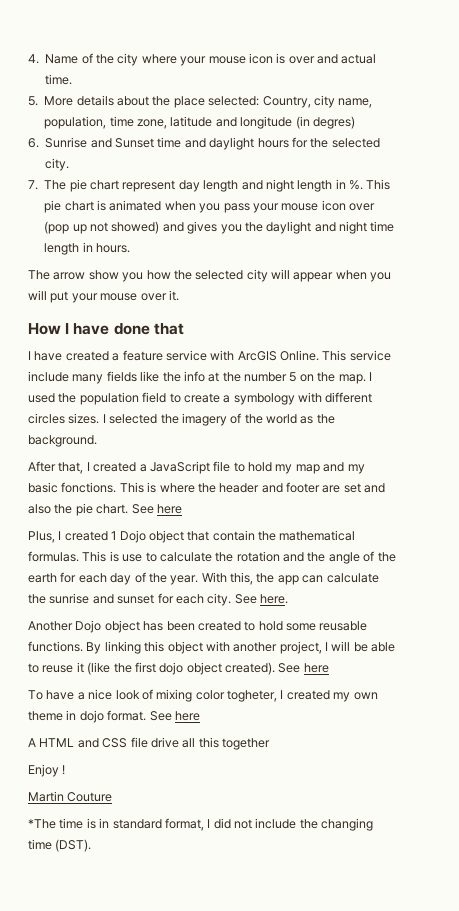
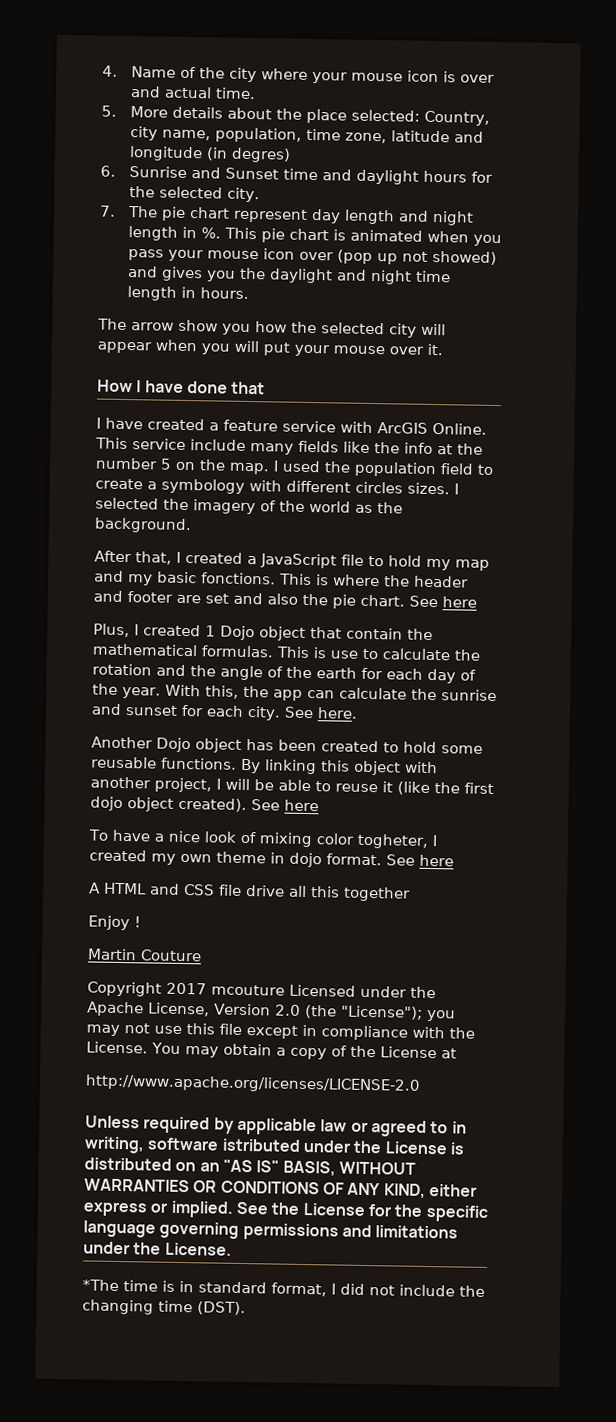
(113, 797) none -> [87,981,436,999] [87,1001,456,1022] [86,1023,475,1041] [86,1041,457,1060] [85,1074,421,1094] [85,1115,467,1137] [84,1136,465,1155] [84,1157,416,1177] [84,1178,477,1199] [83,1200,488,1222] [83,1220,459,1241] [83,1241,232,1256] // Copyright 2017 mcouture Licensed under the Apache License, Version 2.0 (the "License"); you may not use this file except in compliance with the License. You may obtain a copy of the License at // http://www.apache.org/licenses/LICENSE-2.0 // Unless required by applicable law or agreed to in writing, software istributed under the License is distributed on an "AS IS" BASIS, WITHOUT WARRANTIES OR CONDITIONS OF ANY KIND, either express or implied. See the License for the specific language governing permissions and limitations under the License.

